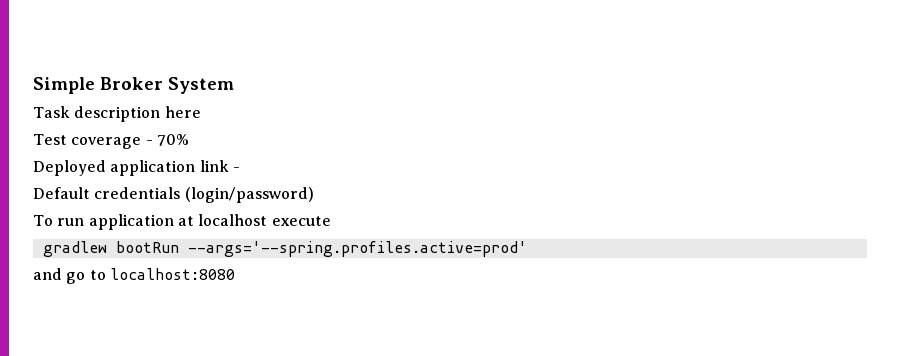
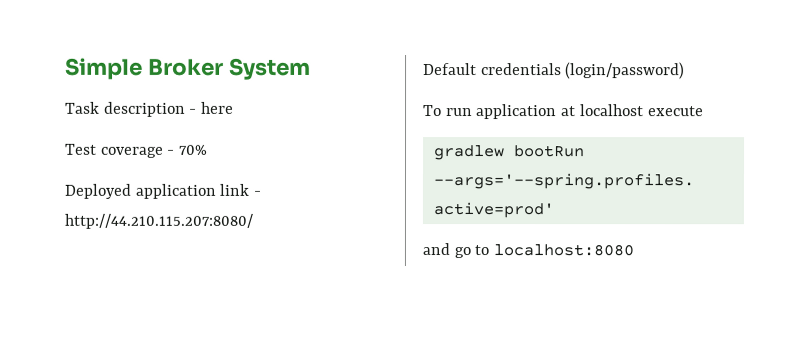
(161, 114) none -> [189,108,198,114] -
(240, 169) none -> [64,213,253,229] http://44.210.115.207:8080/

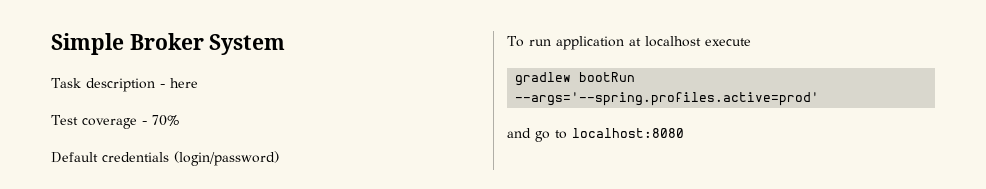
[64,183,262,199] [64,213,253,229] // Deployed application link - http://44.210.115.207:8080/ -> (180, 120) none

